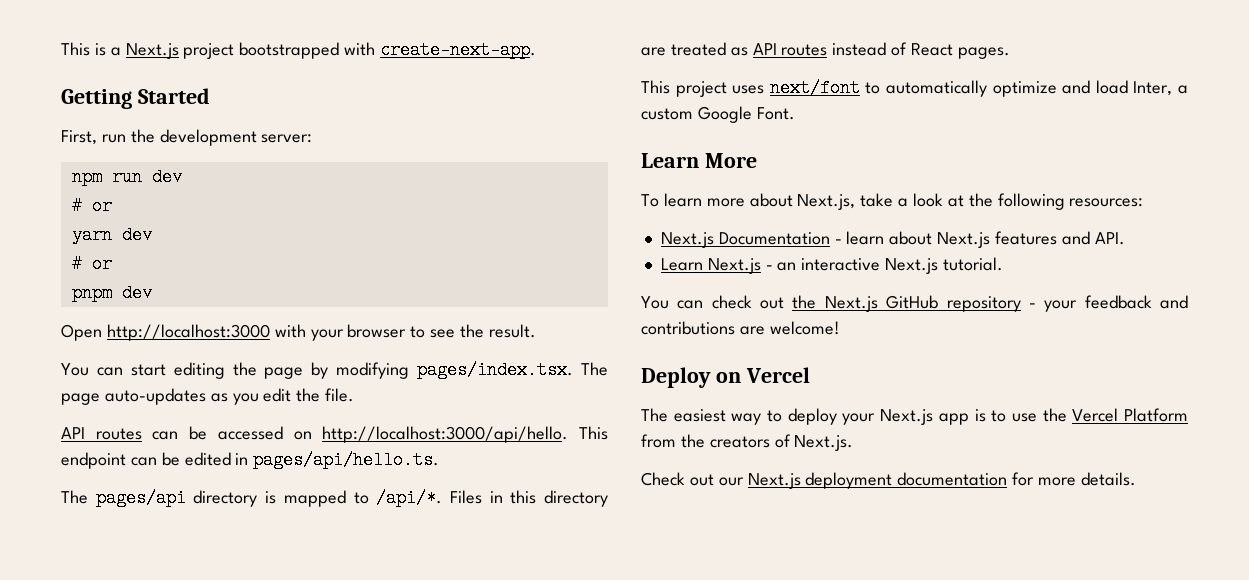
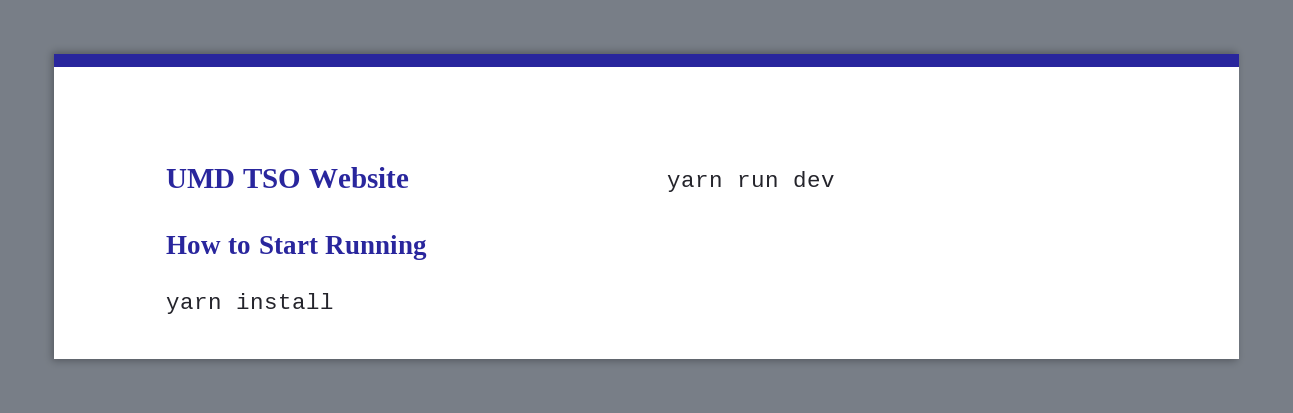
[61,41,537,59] [61,88,210,109] [61,129,313,146] [71,168,182,186] [71,197,112,215] [71,226,152,244] [71,255,112,273] [71,284,152,302] [61,324,536,341] [61,361,608,379] [61,388,355,405] [61,426,608,443] [61,451,440,469] [61,489,608,507] [641,42,1010,59] [641,79,1188,97] [641,106,795,123] [641,153,757,168] [641,193,1144,210] [660,231,1125,248] [660,257,1003,274] [641,295,1188,312] [641,321,840,335] [641,367,810,388] [641,408,1188,425] [641,434,854,451] [641,472,1136,489] This is a Next.js project bootstrapped with create-next-app. // Getting Started // First, run the development server: // npm run dev // # or // yarn dev // # or // pnpm dev // Open http://localhost:3000 with your browser to see the result. // You can start editing the page by modifying pages/index.tsx. The page auto-updates as you edit the file. // API routes can be accessed on http://localhost:3000/api/hello. This endpoint can be edited in pages/api/hello.ts. // The pages/api directory is mapped to /api/*. Files in this directory are treated as API routes instead of React pages. // This project uses next/font to automatically optimize and load Inter, a custom Google Font. // Learn More // To learn more about Next.js, take a look at the following resources: // Next.js Documentation - learn about Next.js features and API. // Learn Next.js - an interactive Next.js tutorial. // You can check out the Next.js GitHub repository - your feedback and contributions are welcome! // Deploy on Vercel // The easiest way to deploy your Next.js app is to use the Vercel Platform from the creators of Next.js. // Check out our Next.js deployment documentation for more details. -> [166,167,409,188] [166,235,427,260] [166,293,334,314] [667,171,835,192] UMD TSO Website // How to Start Running // yarn install // yarn run dev

